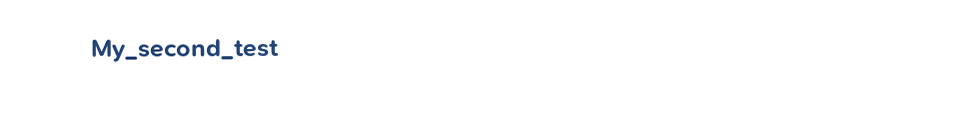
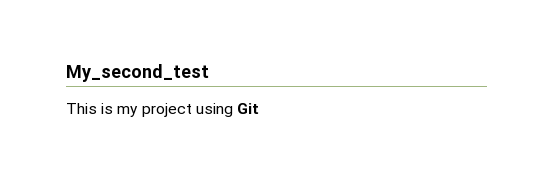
(279, 50) none -> [66,103,259,117] // This is my project using Git

